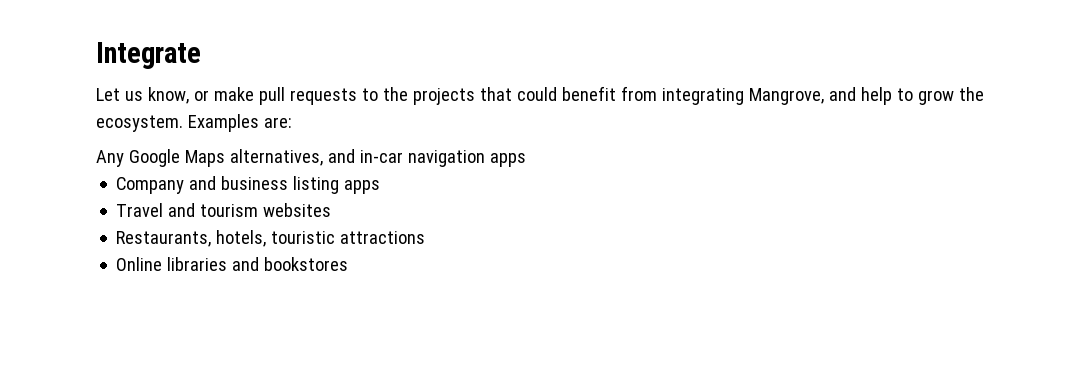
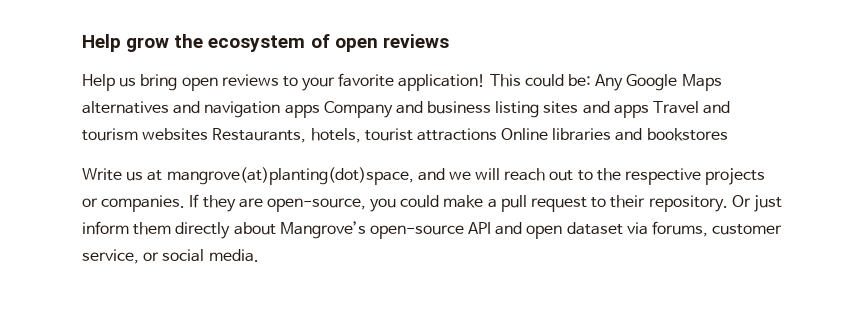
[96,42,201,69] [96,86,984,105] [96,114,292,132] [96,149,403,167] Integrate // Let us know, or make pull requests to the projects that could benefit from integrating Mangrove, and help to grow the ecosystem. Examples are: // Any Google Maps alternatives, and in-car -> [82,34,449,52] [82,73,722,91] [82,101,201,114] Help grow the ecosystem of open reviews // Help us bring open reviews to your favorite application! This could be: Any Google Maps alternatives and
(526, 160) // -> (320, 111) none
[344,180,381,194] apps // -> [543,101,649,118] sites and apps
(332, 210) // -> (209, 134) none
[271,231,336,244] touristic -> [364,128,413,141] tourist
(426, 237) // -> (497, 134) none
(349, 264) none -> [82,167,766,185] [82,194,782,212] [82,221,783,239] [82,249,259,264] // Write us at mangrove(at)planting(dot)space, and we will reach out to the respective projects or companies. If they are open-source, you could make a pull request to their repository. Or just inform them directly about Mangrove’s open-source API and open dataset via forums, customer service, or social media.

